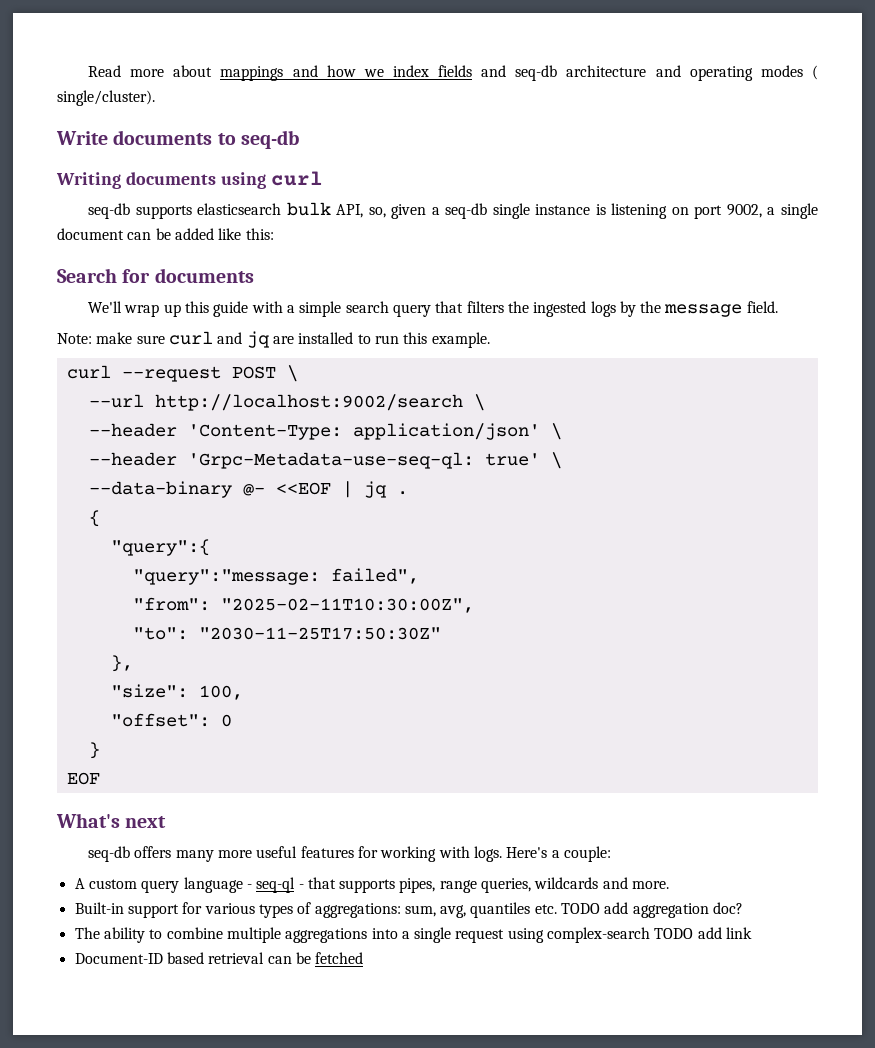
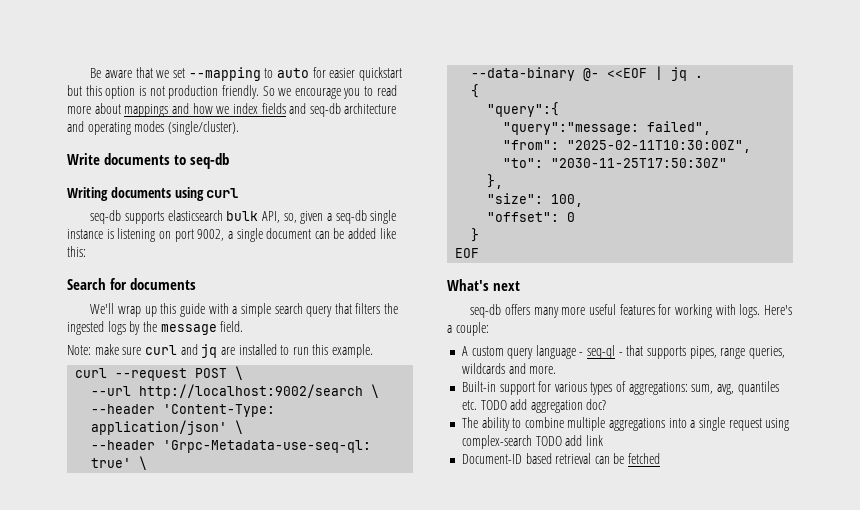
[88,65,122,77] Read -> [90,67,402,81] [67,85,397,99] Be aware that we set --mapping to auto for easier quickstart but this option is not production friendly. So we encourage you to read
[812,65,818,80] [57,90,155,106] ( single/cluster). -> [167,121,239,135] (single/cluster).

